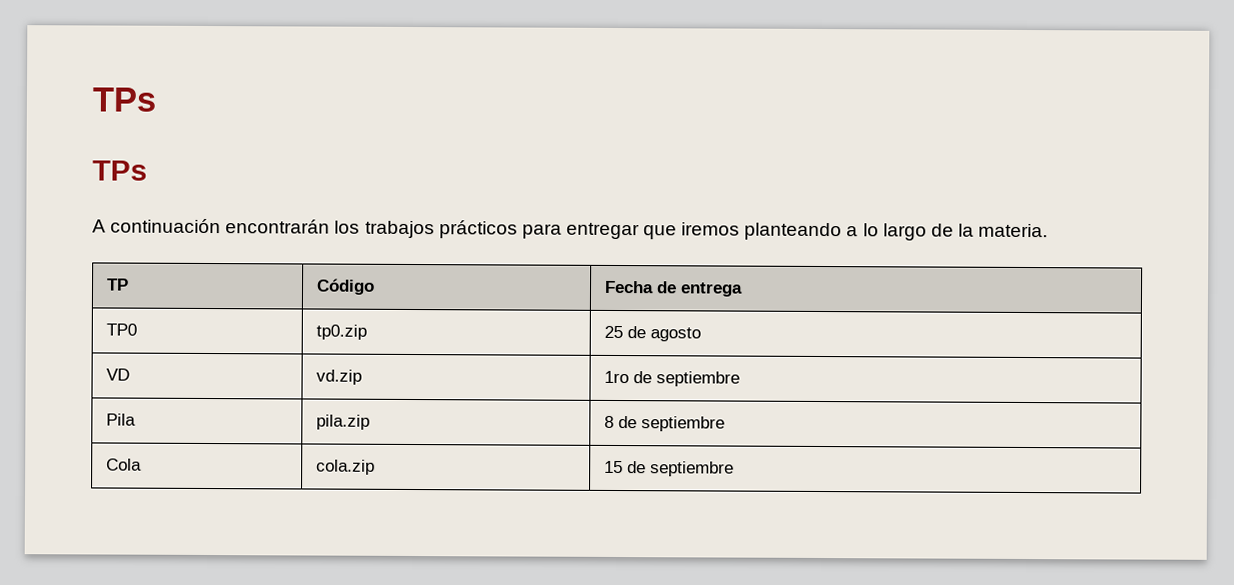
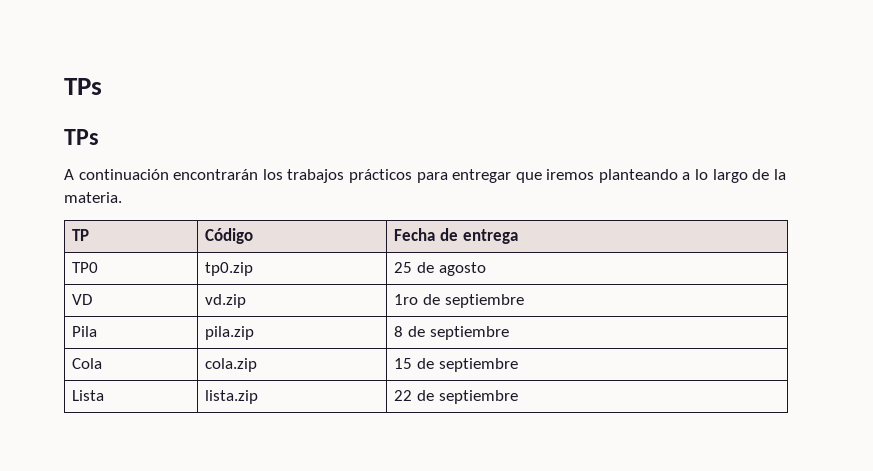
(734, 469) none -> [72,390,105,401] [205,390,259,404] [394,390,518,404] // Lista | lista.zip | 22 de septiembre

